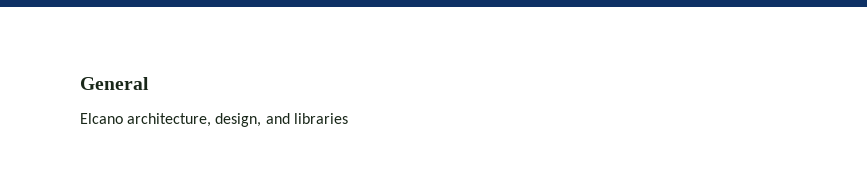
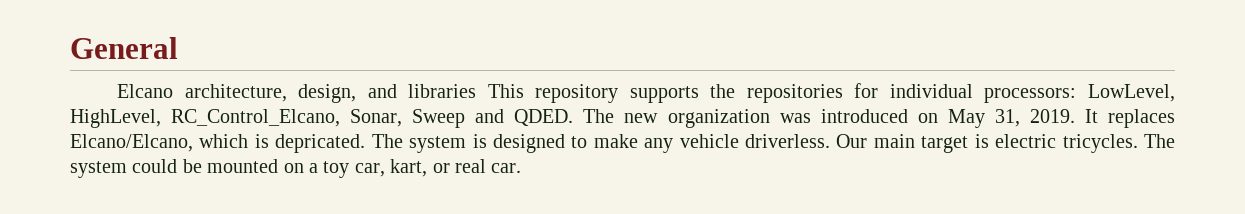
(348, 118) none -> [487,83,1175,103] [70,109,1175,128] [70,134,1176,153] [70,159,522,178] This repository supports the repositories for individual processors: LowLevel, HighLevel, RC_Control_Elcano, Sonar, Sweep and QDED. The new organization was introduced on May 31, 2019. It replaces Elcano/Elcano, which is depricated. The system is designed to make any vehicle driverless. Our main target is electric tricycles. The system could be mounted on a toy car, kart, or real car.

